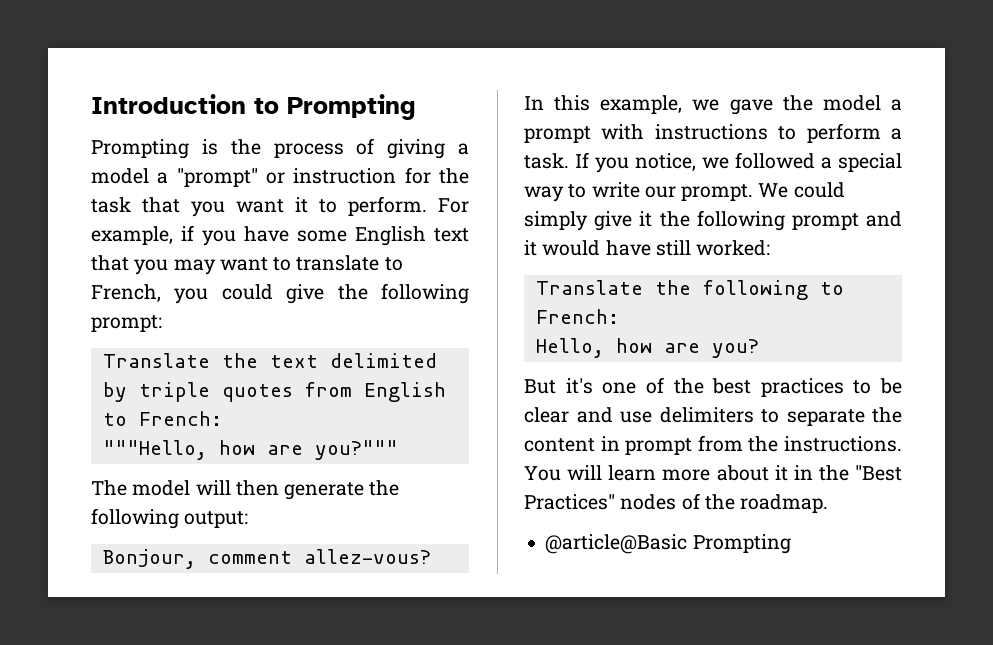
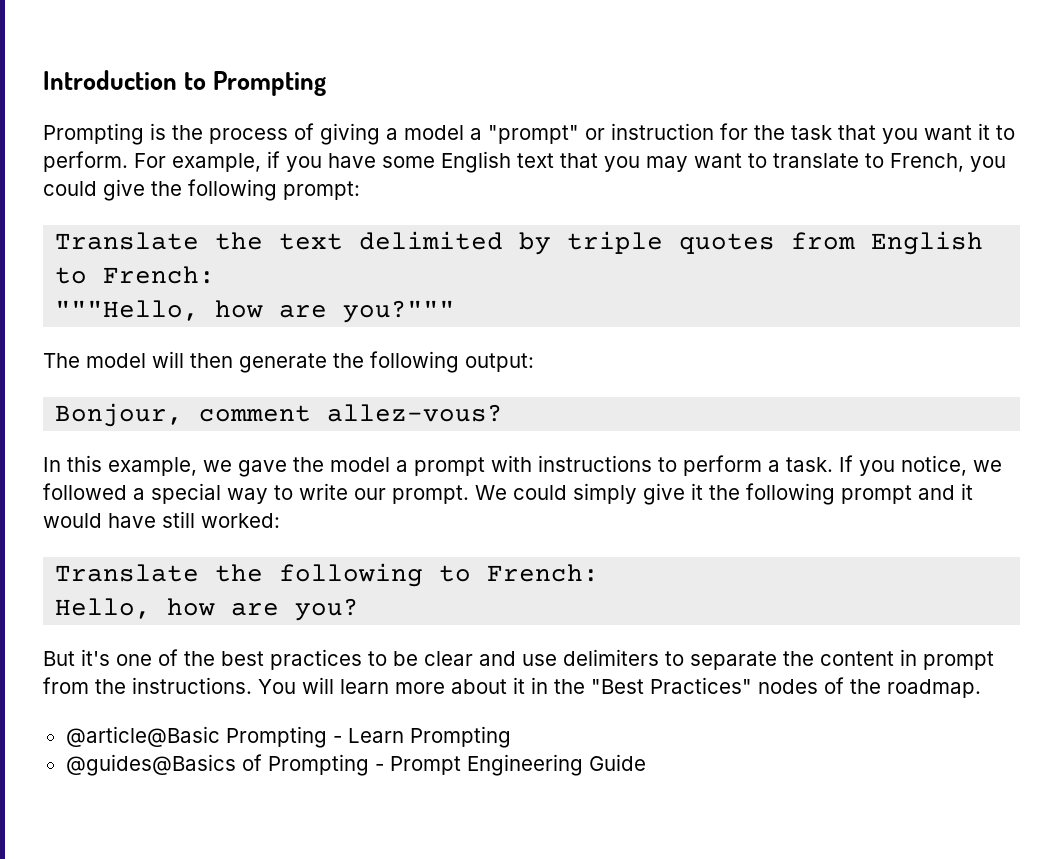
(791, 544) none -> [332,726,511,748] [65,754,646,776] - Learn Prompting // @guides@Basics of Prompting - Prompt Engineering Guide

